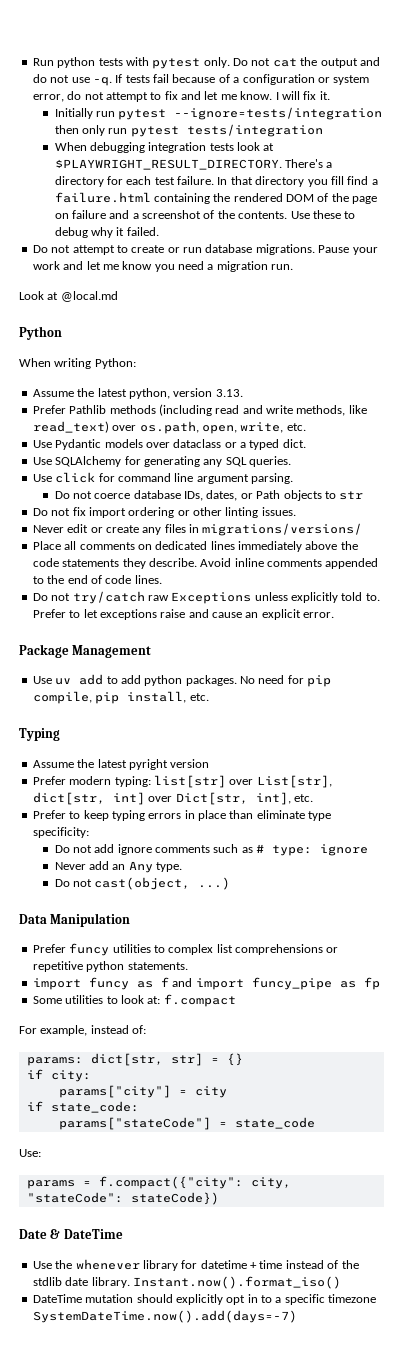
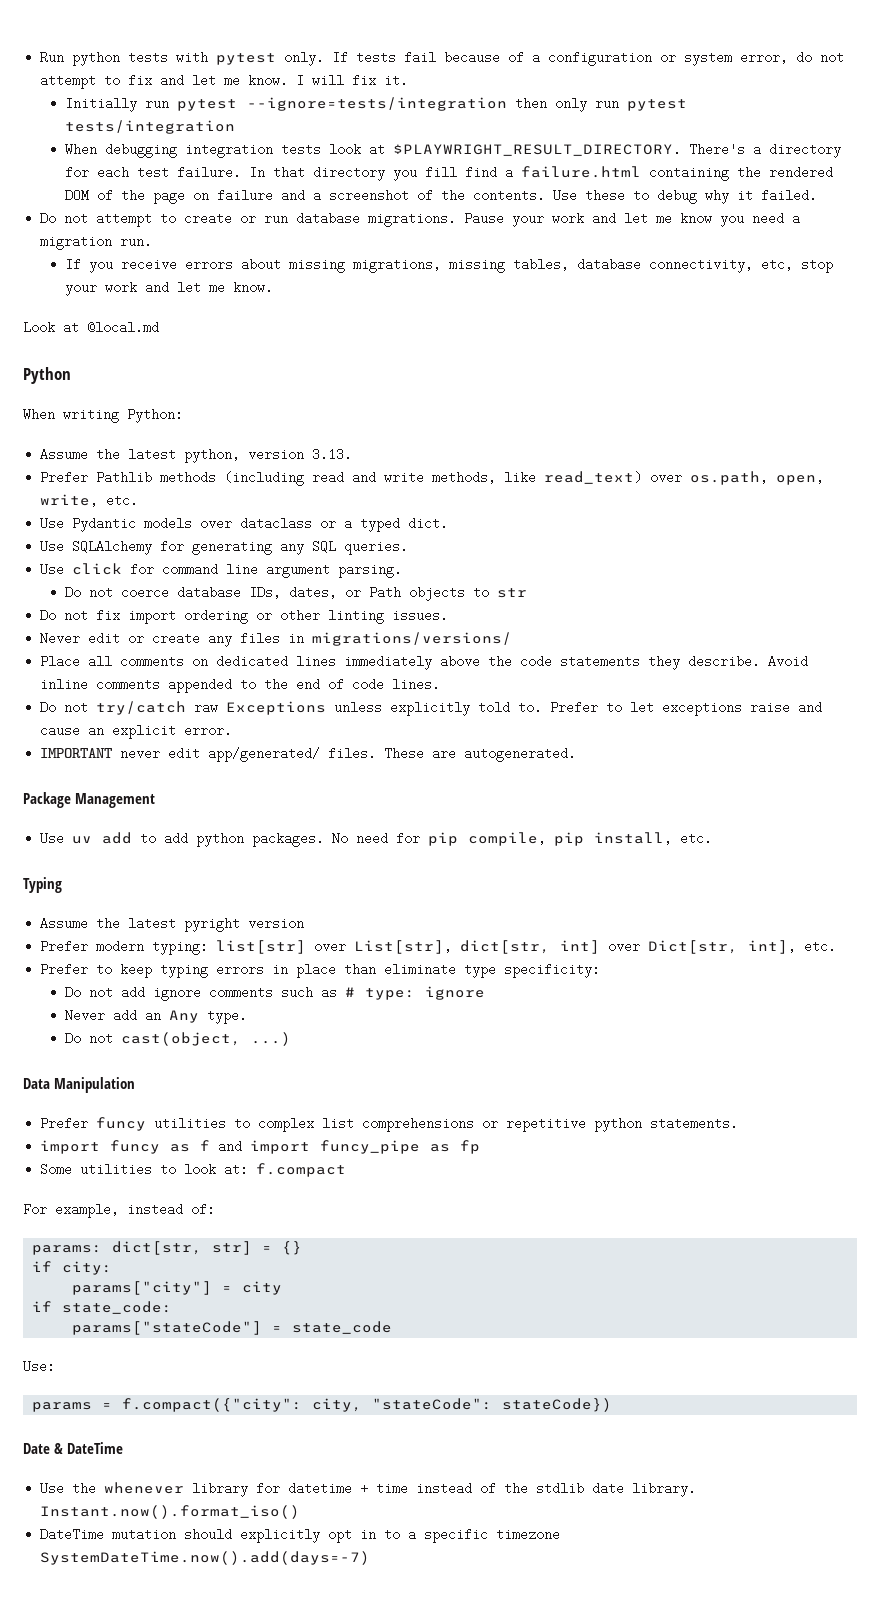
[233,57,380,68] [32,74,112,86] Do not cat the output and do not use -q. -> (325, 58) none
(294, 267) none -> [64,258,833,273] [64,281,273,296] // If you receive errors about missing migrations, missing tables, database connectivity, etc, stop your work and let me know.
(335, 615) none -> [40,747,577,762] // IMPORTANT never edit app/generated/ files. These are autogenerated.

